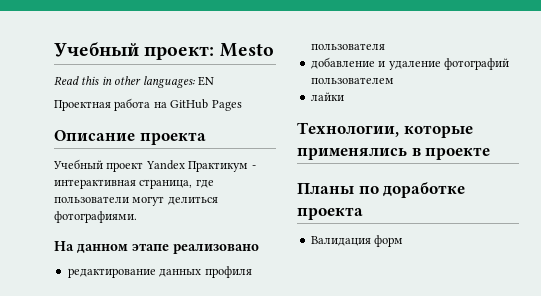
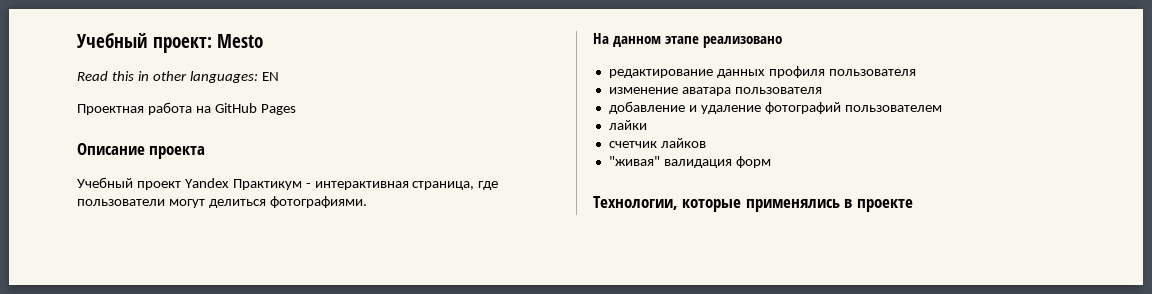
(385, 46) none -> [608,87,822,96] // изменение аватара пользователя
(344, 96) none -> [608,138,706,148] [608,156,771,168] // счетчик лайков // "живая" валидация форм
[297,182,466,198] [297,207,363,220] [310,235,404,247] // Планы по доработке проекта // Валидация форм -> (913, 205) none

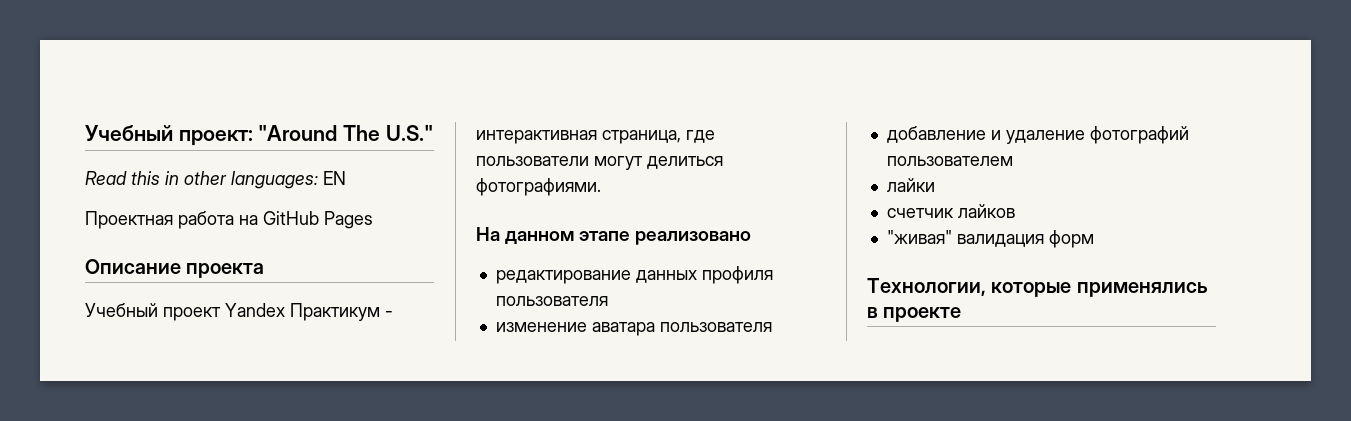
[217,34,263,48] Mesto -> [258,125,433,141] "Around The U.S."

